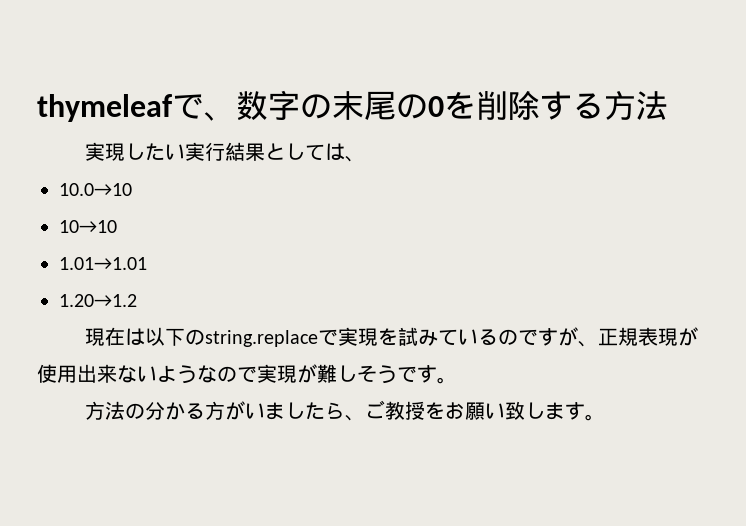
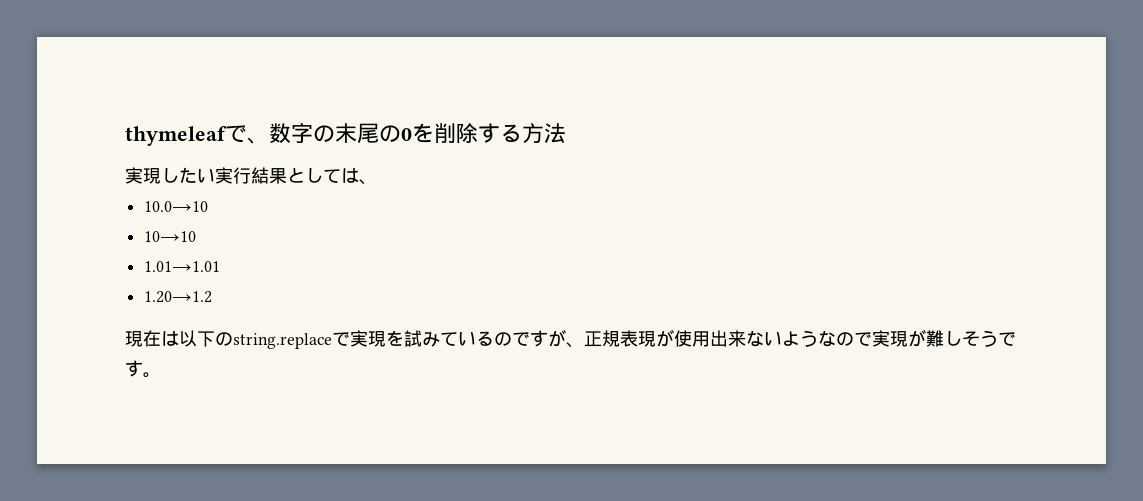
[84,400,605,421] // 方法の分かる方がいましたら、ご教授をお願い致します。 -> (161, 375) none

